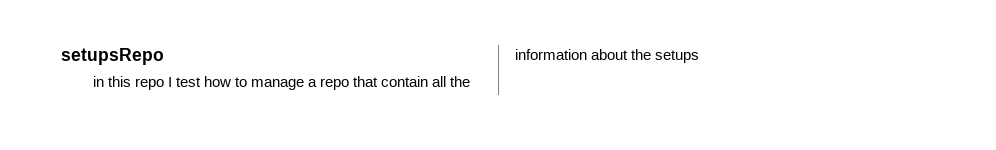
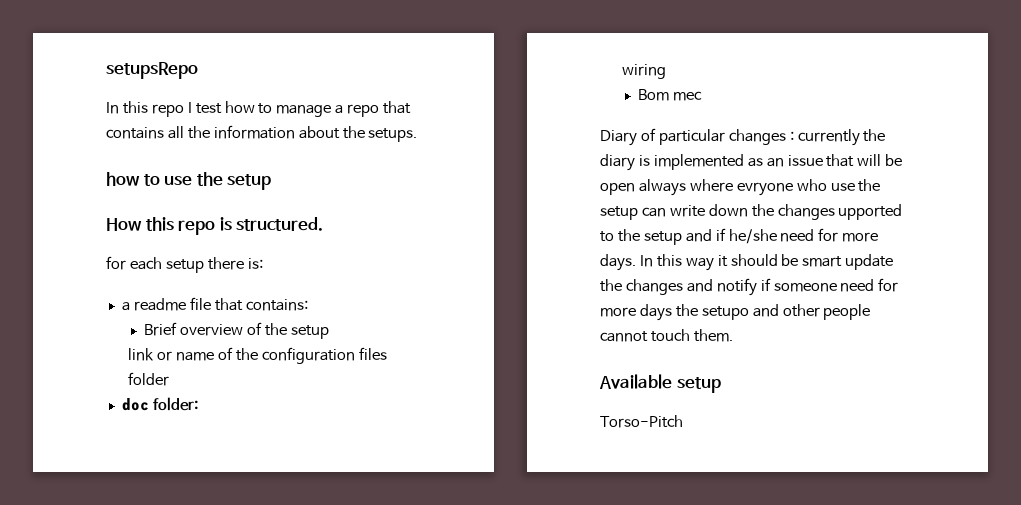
[92,76,104,87] in -> [106,102,119,114] In
[381,76,429,87] contain -> [106,127,164,139] contains
[655,50,700,63] setups -> [368,128,418,142] [106,172,272,190] [106,217,324,235] [106,256,263,273] [121,297,308,311] [144,322,330,339] [128,347,387,364] [128,372,170,386] [121,397,198,411] [622,64,667,79] [638,89,703,101] [600,128,886,146] [600,154,903,171] [600,179,881,196] [600,204,903,220] [600,228,879,245] [600,254,894,271] [600,278,899,296] [600,304,871,321] [600,329,733,342] [599,374,721,393] [600,415,683,428] setups. // how to use the setup // How this repo is structured. // for each setup there is: // a readme file that contains: // Brief overview of the setup // link or name of the configuration files folder // doc folder: // wiring // Bom mec // Diary of particular changes : currently the diary is implemented as an issue that will be open always where evryone who use the setup can write down the changes upported to the setup and if he/she need for more days. In this way it should be smart update the changes and notify if someone need for more days the setupo and other people cannot touch them. // Available setup // Torso-Pitch

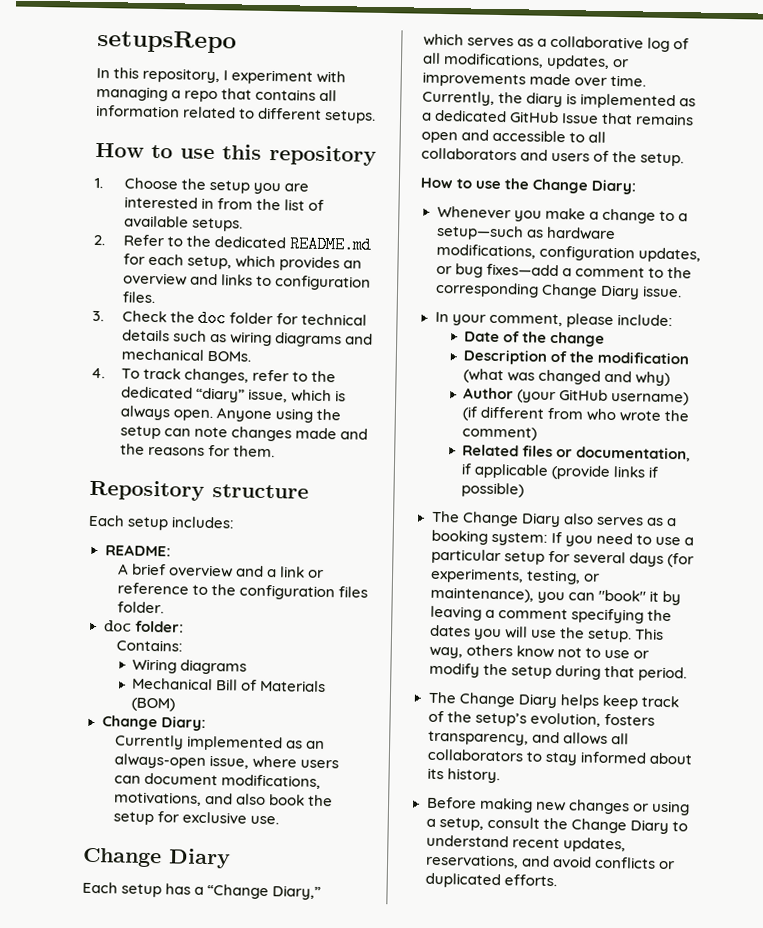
[151,101,332,117] repo I test how to manage -> [142,67,347,85] [96,85,168,102] repository, I experiment with managing
[187,125,418,142] [106,172,272,190] [106,217,324,235] [106,256,263,273] [121,297,308,311] [144,322,330,339] [128,347,234,361] the information about the setups. // how to use the setup // How this repo is structured. // for each setup there is: // a readme file that contains: // Brief overview of the setup // link or name of -> [96,104,377,124] [95,142,377,166] [94,177,309,195] [123,196,324,211] [123,215,243,232] [93,234,372,254] [122,253,362,272] [122,272,371,291] [121,291,155,304] [92,309,367,328] [121,329,373,348] [120,348,251,362] [91,367,336,384] [120,386,346,403] [119,405,341,423] [119,425,368,442] [119,443,275,458] [89,479,309,501] [88,514,236,531] [104,544,171,557] [117,563,324,578] [116,582,208,595] information related to different setups. // How to use this repository // 1. Choose the setup you are interested in from the list of available setups. // 2. Refer to the dedicated README.md for each setup, which provides an overview and links to configuration files. // 3. Check the doc folder for technical details such as wiring diagrams and mechanical BOMs. // 4. To track changes, refer to the dedicated “diary” issue, which is always open. Anyone using the setup can note changes made and the reasons for them. // Repository structure // Each setup includes: // README: // A brief overview and a link or reference to
[128,372,170,386] folder -> [116,601,164,614] folder.
[622,64,667,79] [638,89,703,101] [600,128,860,146] wiring // Bom mec // Diary of particular changes : currently -> [115,639,183,652] [132,658,248,675] [132,677,327,693] [131,697,176,712] [101,715,206,731] [113,734,325,752] [113,753,339,769] [113,772,321,789] [113,791,333,807] [112,811,279,826] [82,847,231,869] [82,881,322,901] [423,33,690,52] [422,52,630,70] [422,71,647,88] [422,90,495,106] Contains: // Wiring diagrams // Mechanical Bill of Materials (BOM) // Change Diary: // Currently implemented as an always-open issue, where users can document modifications, motivations, and also book the setup for exclusive use. // Change Diary // Each setup has a “Change Diary,” which serves as a collaborative log of all modifications, updates, or improvements made over time. Currently,
[766,154,903,167] [600,179,881,196] [600,204,903,220] [600,228,879,245] [600,254,894,271] [600,278,899,296] [600,304,871,321] [600,329,733,342] [599,374,721,393] [600,415,683,428] an issue that will be open always where evryone who use the setup can write down the changes upported to the setup and if he/she need for more days. In this way it should be smart update the changes and notify if someone need for more days the setupo and other people cannot touch them. // Available setup // Torso-Pitch -> [421,109,695,126] [421,129,607,144] [421,147,685,167] [420,177,637,195] [436,205,688,224] [435,224,616,241] [435,243,701,263] [435,263,692,279] [434,281,682,300] [434,311,673,329] [464,331,606,347] [463,349,690,365] [463,368,671,387] [463,387,690,406] [462,406,690,422] [462,426,538,441] [462,444,692,462] [461,463,659,481] [461,482,525,498] [430,510,677,528] [430,529,694,547] [430,548,694,568] [429,567,600,585] [429,586,681,606] [429,605,672,624] [429,624,664,643] [428,644,649,659] [428,662,687,682] [427,691,679,710] [427,710,655,727] [427,730,629,746] [426,748,692,766] [426,767,500,784] [426,796,690,816] [425,816,688,835] [425,834,626,853] [424,853,675,870] [424,872,557,889] a dedicated GitHub Issue that remains open and accessible to all collaborators and users of the setup. // How to use the Change Diary: // Whenever you make a change to a setup—such as hardware modifications, configuration updates, or bug fixes—add a comment to the corresponding Change Diary issue. // In your comment, please include: // Date of the change // Description of the modification (what was changed and why) // Author (your GitHub username) (if different from who wrote the comment) // Related files or documentation, if applicable (provide links if possible) // The Change Diary also serves as a booking system: If you need to use a particular setup for several days (for experiments, testing, or maintenance), you can "book" it by leaving a comment specifying the dates you will use the setup. This way, others know not to use or modify the setup during that period. // The Change Diary helps keep track of the setup’s evolution, fosters transparency, and allows all collaborators to stay informed about its history. // Before making new changes or using a setup, consult the Change Diary to understand recent updates, reservations, and avoid conflicts or duplicated efforts.

